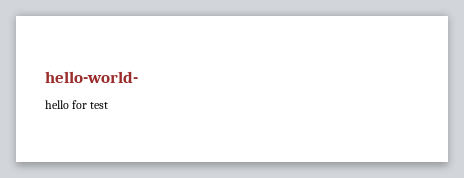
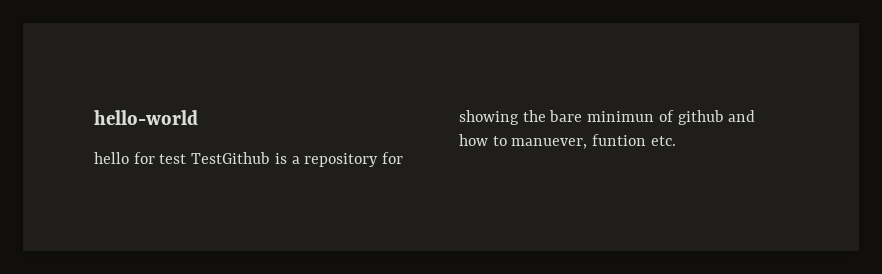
[45,71,138,83] hello-world- -> [94,110,198,125] hello-world
(109, 105) none -> [191,152,404,167] [459,110,756,125] [459,134,676,149] TestGithub is a repository for showing the bare minimun of github and how to manuever, funtion etc.

